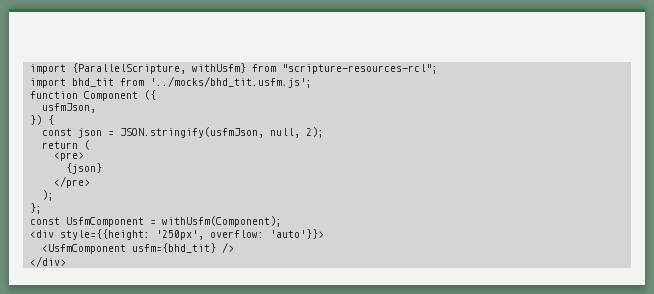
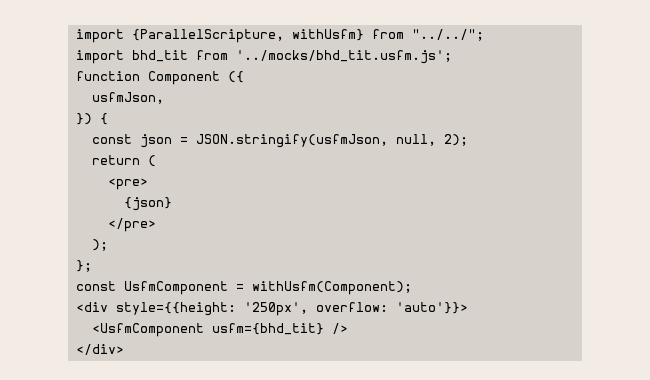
[281,64,438,74] "scripture-resources-rcl"; -> [412,29,485,41] "../../";

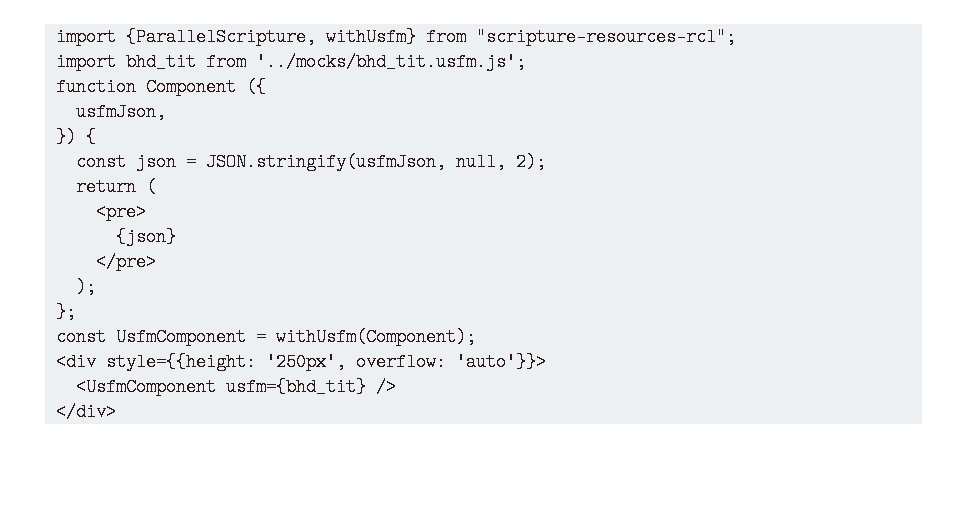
[412,29,485,41] "../../"; -> [475,28,736,46] "scripture-resources-rcl";

